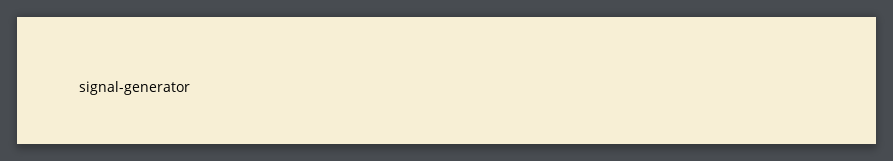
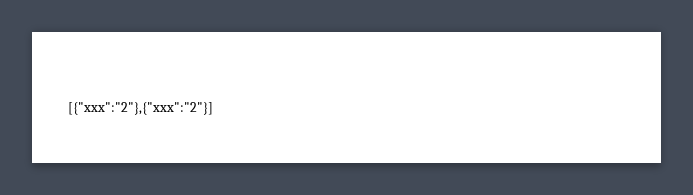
[79,81,190,95] signal-generator -> [68,102,213,115] [{"xxx":"2"},{"xxx":"2"}]

